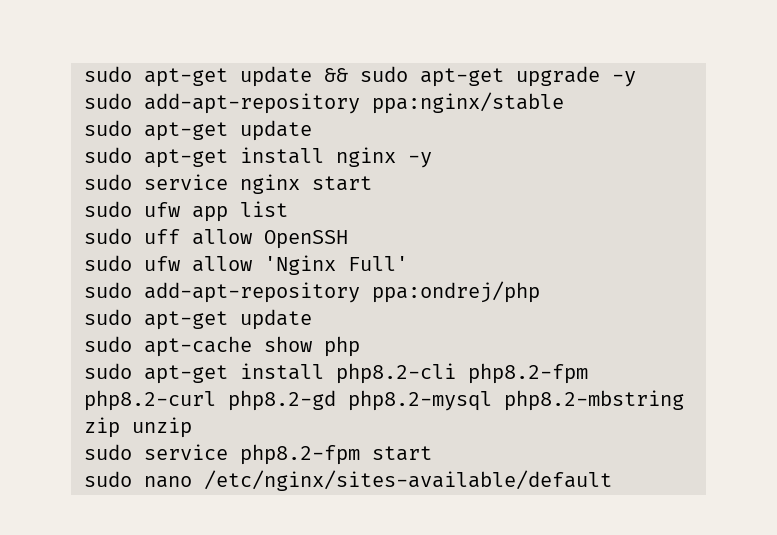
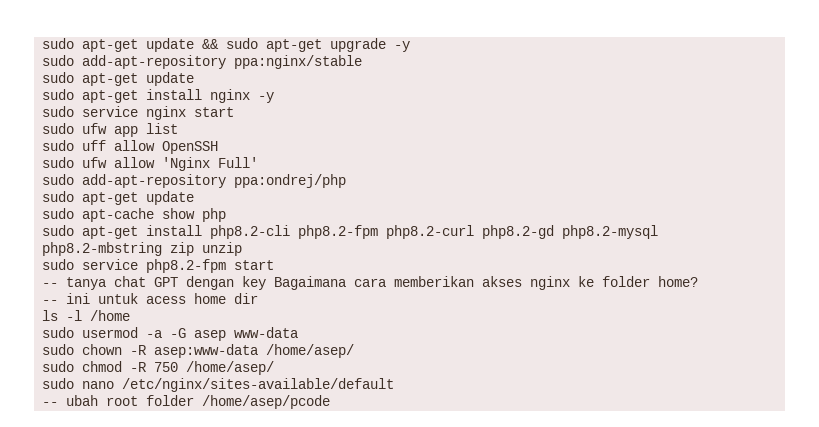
[83,470,612,491] sudo nano /etc/nginx/sites-available/default -> [41,276,698,290] [41,293,258,304] [41,310,130,321] [41,327,298,341] [41,344,354,358] [41,361,274,375] [41,378,394,392] [41,395,330,409] -- tanya chat GPT dengan key Bagaimana cara memberikan akses nginx ke folder home? // -- ini untuk acess home dir // ls -l /home // sudo usermod -a -G asep www-data // sudo chown -R asep:www-data /home/asep/ // sudo chmod -R 750 /home/asep/ // sudo nano /etc/nginx/sites-available/default // -- ubah root folder /home/asep/pcode

